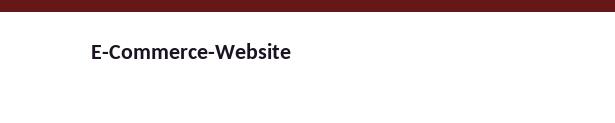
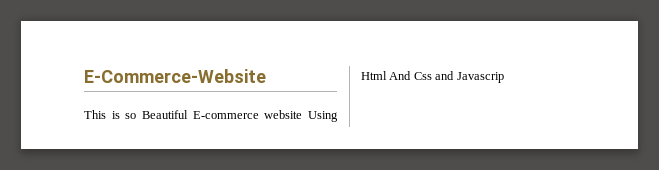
(291, 51) none -> [84,110,338,122] [361,71,504,83] // This is so Beautiful E-commerce website Using Html And Css and Javascrip

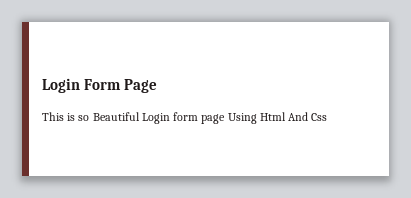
[84,69,266,83] E-Commerce-Website -> [42,78,158,93] Login Form Page
[192,110,303,119] E-commerce website -> [141,112,226,124] Login form page
[435,71,504,83] and Javascrip -> (328, 117) none

